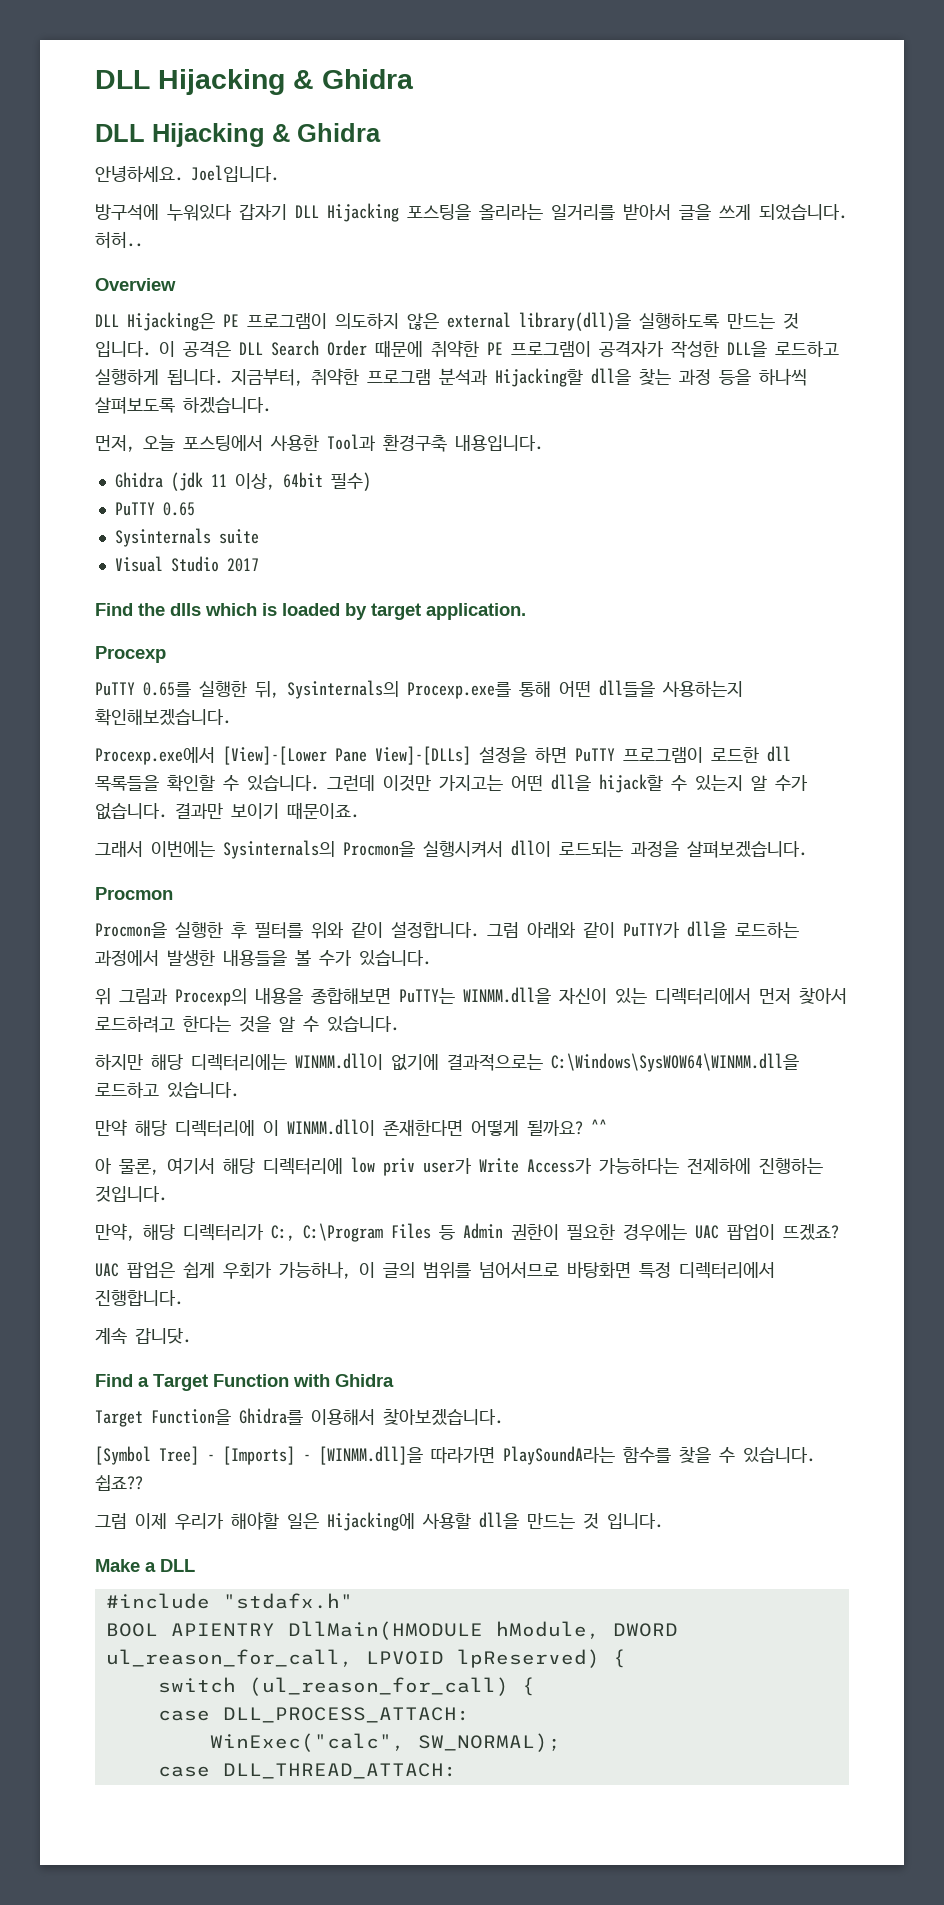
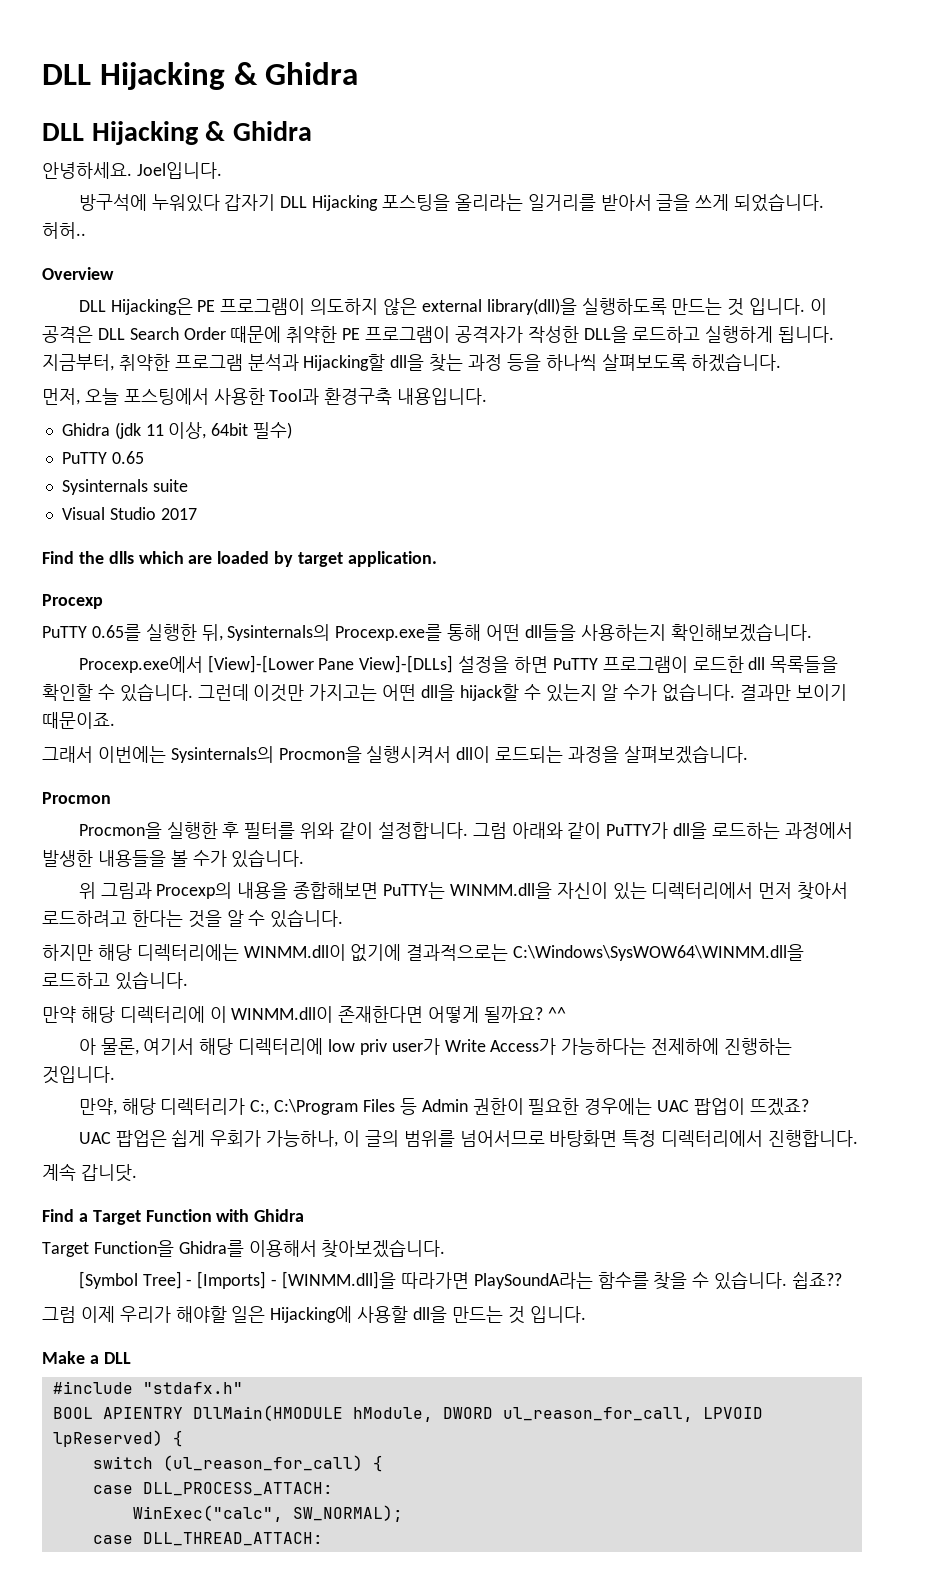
[262,603,277,616] is -> [188,555,213,564] are

